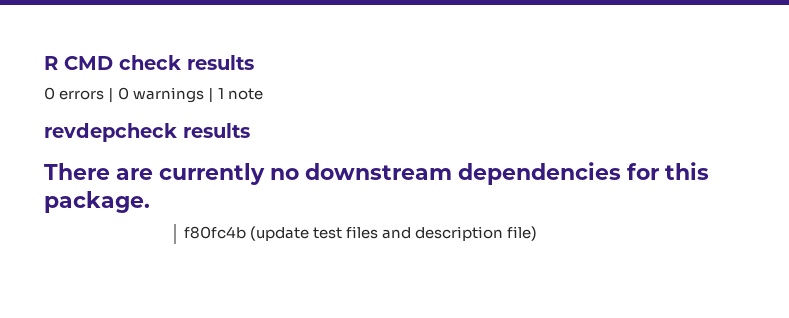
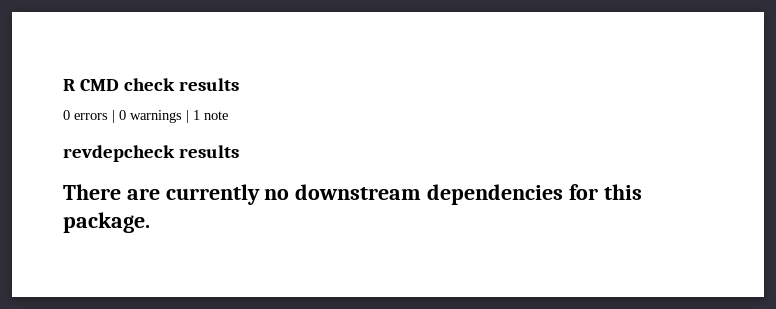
[184,226,538,241] // f80fc4b (update test files and description file) -> (150, 222) none

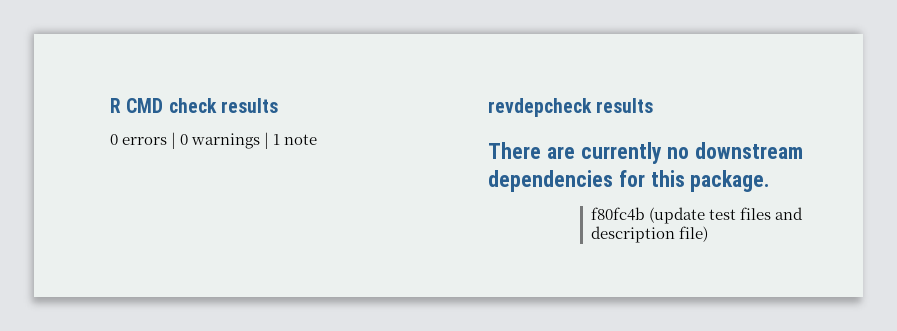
(150, 222) none -> [590,207,804,224] [590,226,708,243] // f80fc4b (update test files and description file)

